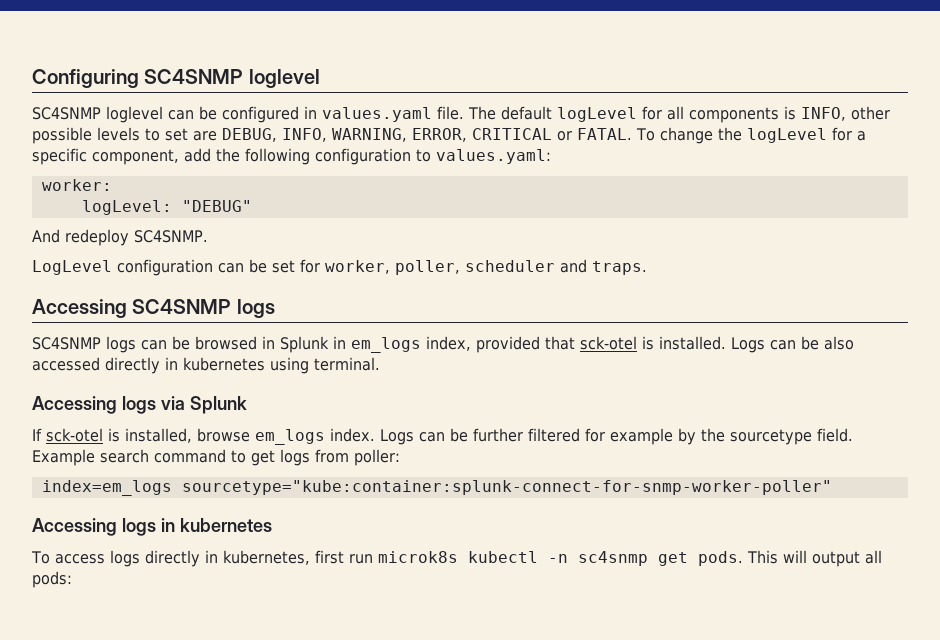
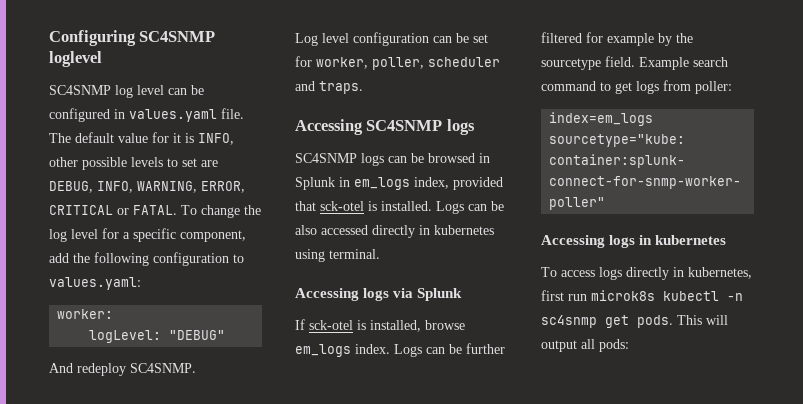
[106,106,163,123] loglevel -> [115,85,164,98] log level
[557,106,779,123] logLevel for all components -> [118,132,181,143] value for it
[746,128,827,143] logLevel -> [49,229,98,242] log level
[32,260,112,275] LogLevel -> [295,33,349,46] Log level

